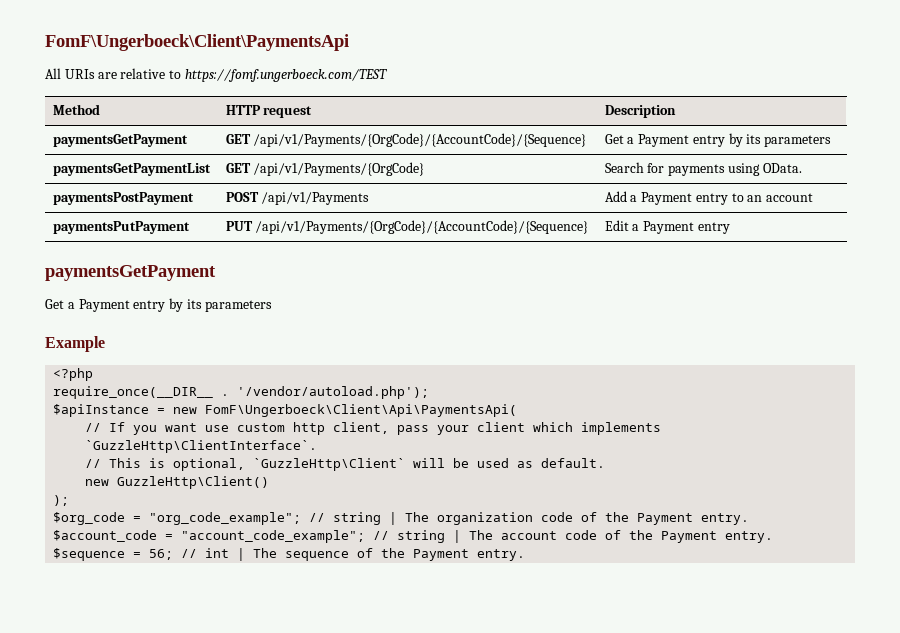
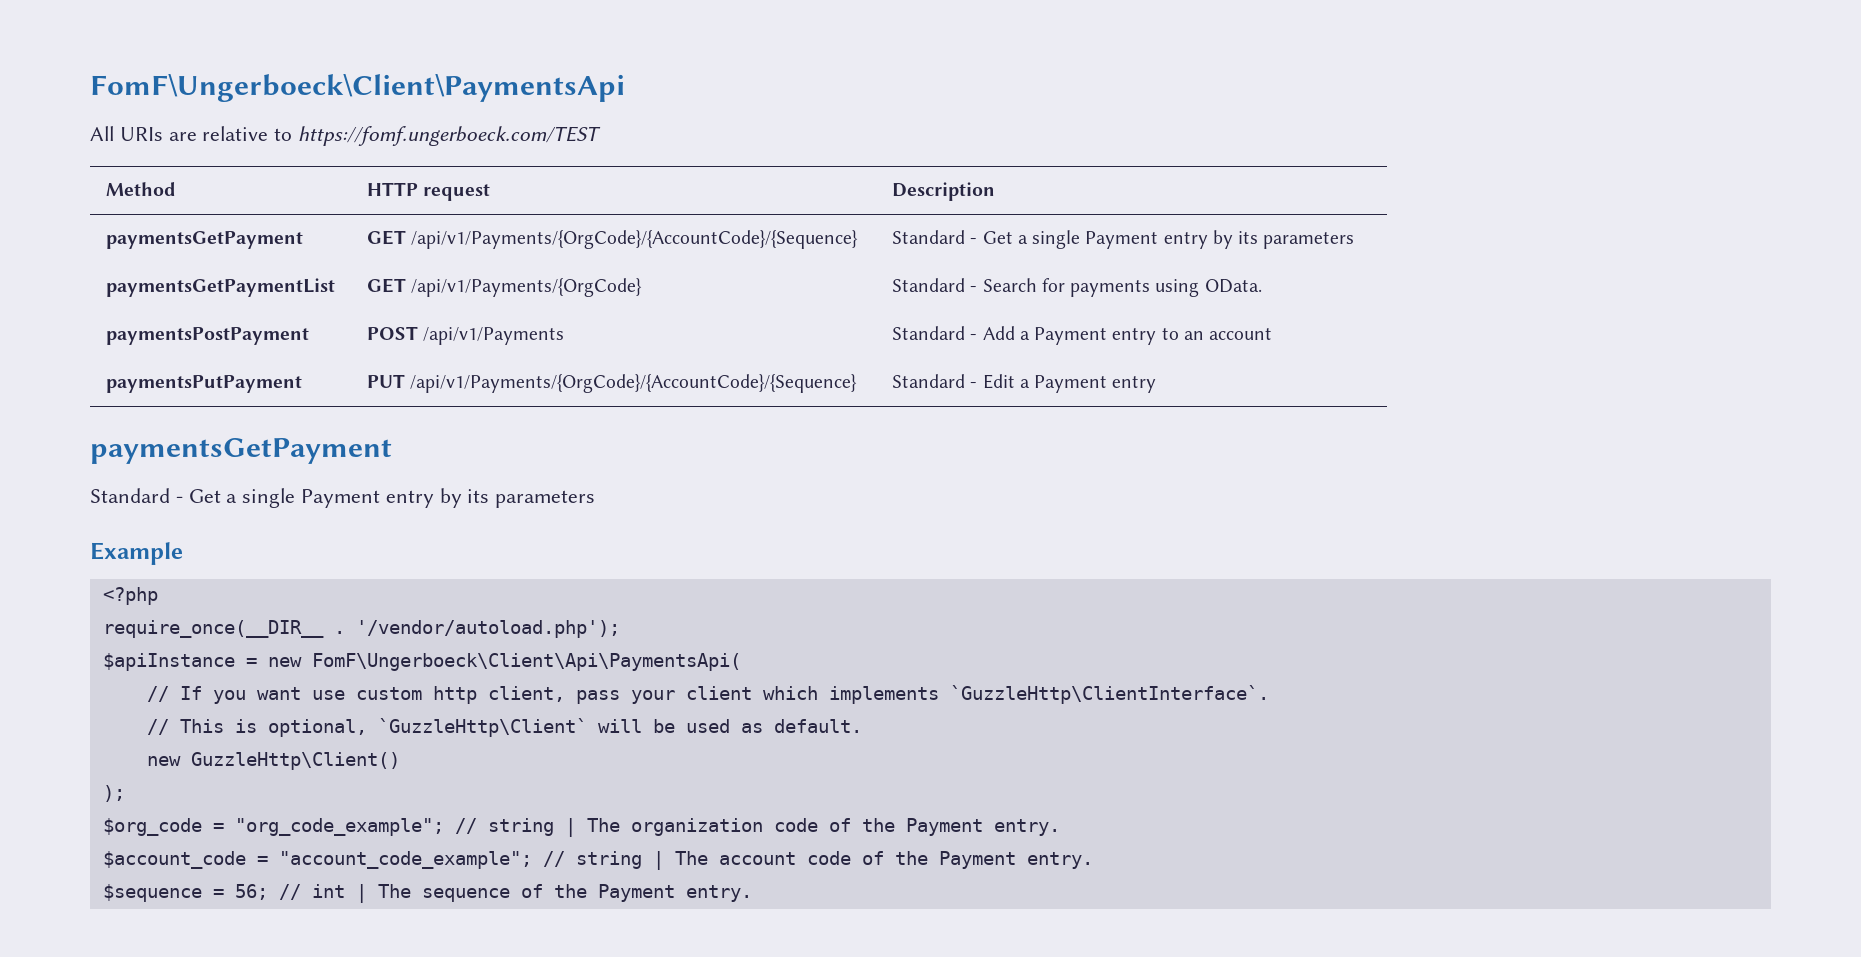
[604,134,635,144] Get a -> [891,230,1081,249] Standard - Get a single
(425, 169) none -> [891,278,978,292] Standard -
(370, 198) none -> [891,326,978,340] Standard -
(589, 227) none -> [891,374,978,388] Standard -
[45,299,75,309] Get a -> [90,488,296,508] Standard - Get a single

